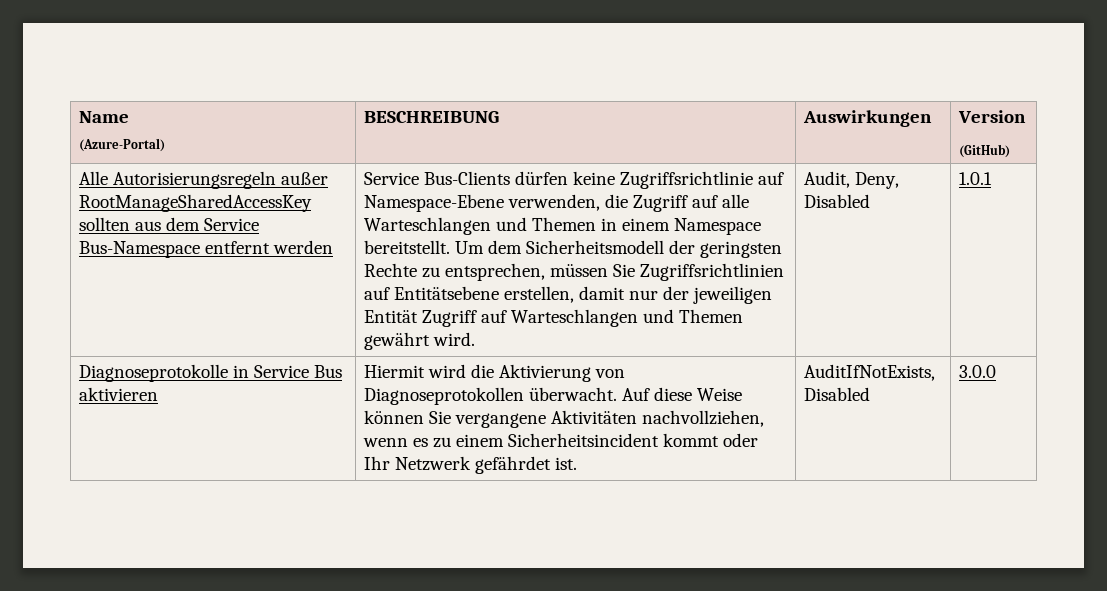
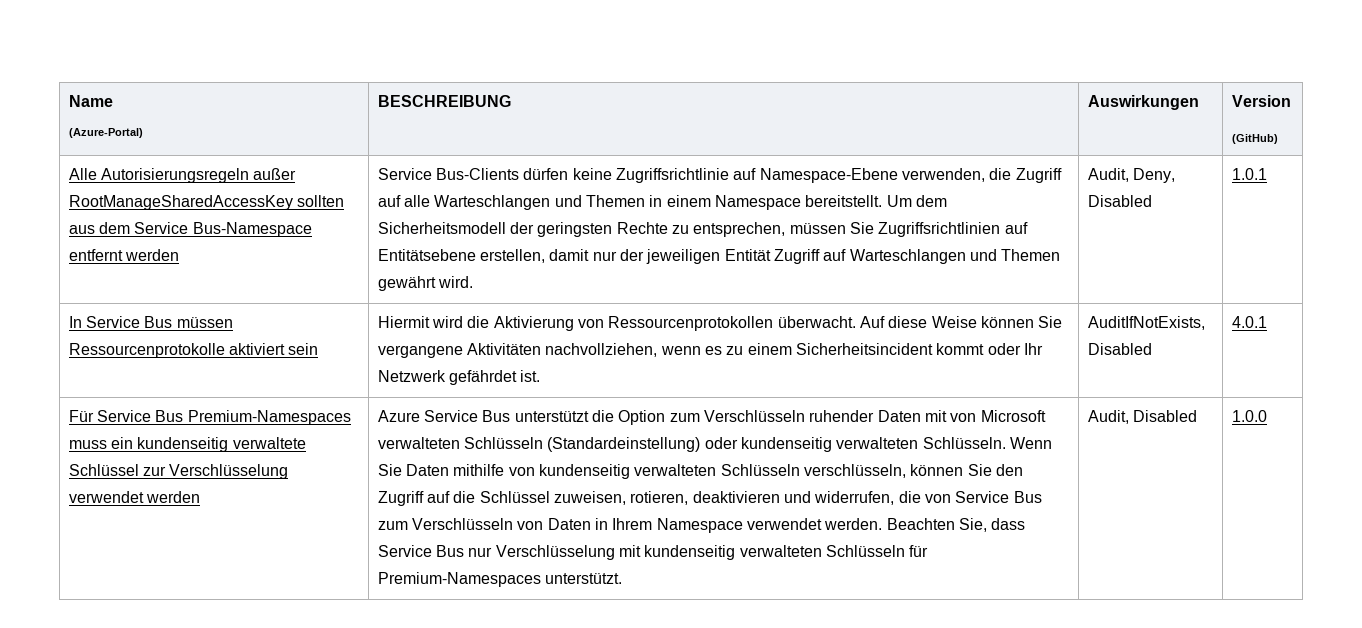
[79,364,343,382] [79,387,159,401] Diagnoseprotokolle in Service Bus aktivieren -> [68,316,233,328] [68,343,319,358] In Service Bus müssen Ressourcenprotokolle aktiviert sein
[364,387,525,405] Diagnoseprotokollen -> [608,316,774,331] Ressourcenprotokollen
[959,365,997,378] 3.0.0 -> [1231,316,1267,328] [68,410,351,425] [68,437,306,452] [68,464,289,479] [68,491,201,503] [377,410,1046,425] [377,437,1053,452] [377,464,1023,479] [377,491,1042,506] [377,518,1026,533] [377,545,929,560] [377,572,623,587] [1087,410,1198,424] [1231,410,1267,422] 4.0.1 // Für Service Bus Premium-Namespaces muss ein kundenseitig verwaltete Schlüssel zur Verschlüsselung verwendet werden | Azure Service Bus unterstützt die Option zum Verschlüsseln ruhender Daten mit von Microsoft verwalteten Schlüsseln (Standardeinstellung) oder kundenseitig verwalteten Schlüsseln. Wenn Sie Daten mithilfe von kundenseitig verwalteten Schlüsseln verschlüsseln, können Sie den Zugriff auf die Schlüssel zuweisen, rotieren, deaktivieren und widerrufen, die von Service Bus zum Verschlüsseln von Daten in Ihrem Namespace verwendet werden. Beachten Sie, dass Service Bus nur Verschlüsselung mit kundenseitig verwalteten Schlüsseln für Premium-Namespaces unterstützt. | Audit, Disabled | 1.0.0

